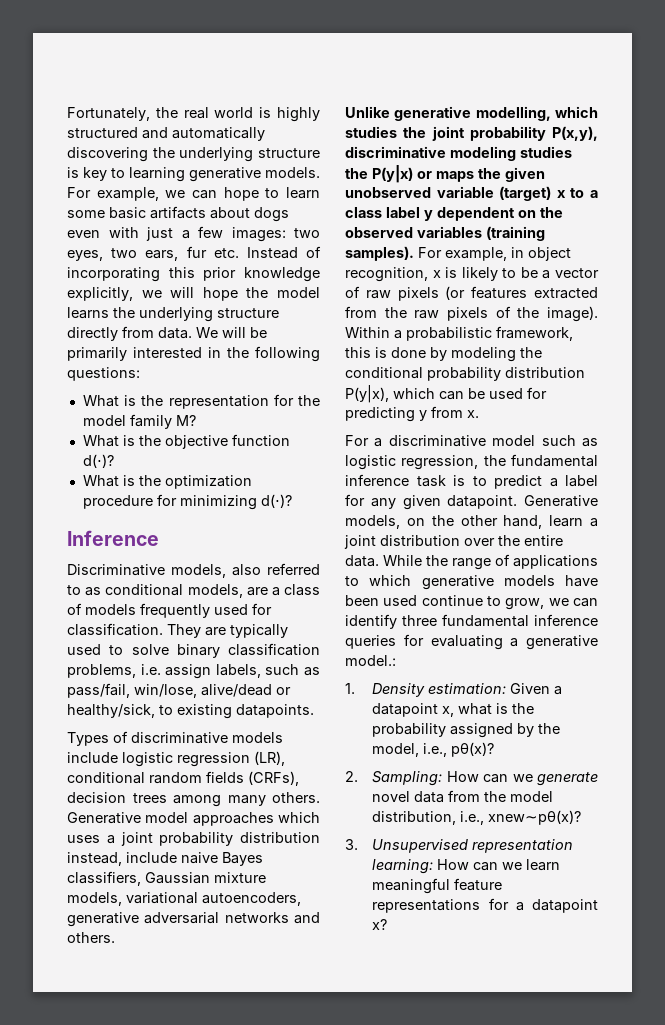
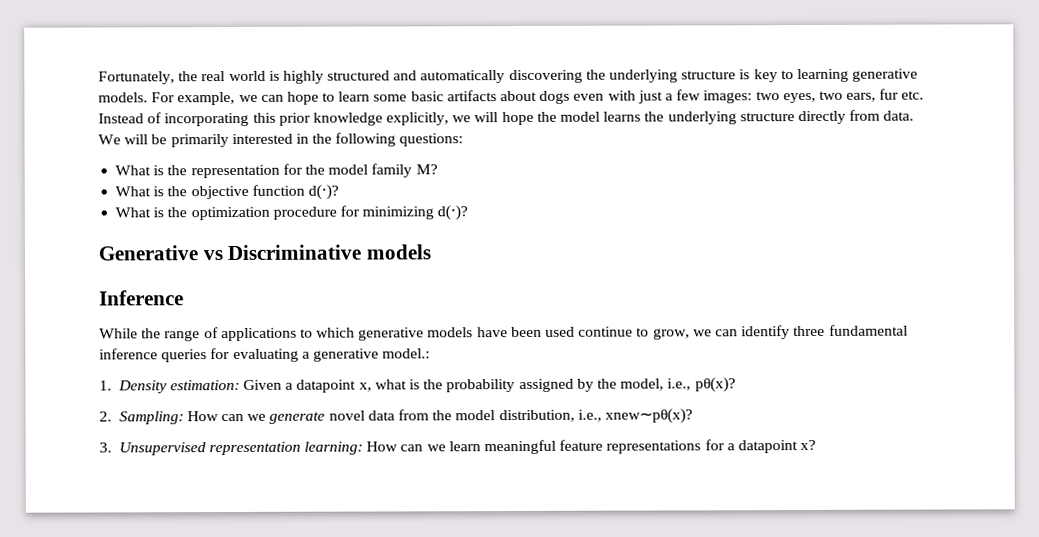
[67,530,159,546] [67,563,320,578] [67,584,320,598] [67,603,272,618] [67,623,288,638] [67,643,320,658] [67,664,320,679] [67,683,291,698] [67,704,314,719] [67,731,283,746] [67,751,285,767] [67,771,299,786] [67,792,320,807] [67,812,320,826] [67,832,320,846] [67,852,263,866] [67,871,266,886] [67,892,301,906] [67,912,320,927] [67,932,115,943] [345,106,598,121] [345,126,598,141] [345,146,572,161] [345,165,545,183] [345,186,598,201] [345,207,563,221] [345,226,545,241] [345,246,571,261] [345,267,599,282] [345,286,598,301] [345,306,598,322] [345,326,573,341] [345,347,542,362] [345,367,585,381] [345,385,547,403] [345,406,479,422] [345,435,598,447] [345,454,598,470] [345,474,598,489] [345,494,598,510] [345,515,598,529] [344,535,563,549] [345,555,379,567] Inference // Discriminative models, also referred to as conditional models, are a class of models frequently used for classification. They are typically used to solve binary classification problems, i.e. assign labels, such as pass/fail, win/lose, alive/dead or healthy/sick, to existing datapoints. // Types of discriminative models include logistic regression (LR), conditional random fields (CRFs), decision trees among many others. Generative model approaches which uses a joint probability distribution instead, include naive Bayes classifiers, Gaussian mixture models, variational autoencoders, generative adversarial networks and others. // Unlike generative modelling, which studies the joint probability P(x,y), discriminative modeling studies the P(y|x) or maps the given unobserved variable (target) x to a class label y dependent on the observed variables (training samples). For example, in object recognition, x is likely to be a vector of raw pixels (or features extracted from the raw pixels of the image). Within a probabilistic framework, this is done by modeling the conditional probability distribution P(y|x), which can be used for predicting y from x. // For a discriminative model such as logistic regression, the fundamental inference task is to predict a label for any given datapoint. Generative models, on the other hand, learn a joint distribution over the entire data. -> [98,244,432,261] [99,290,184,306] Generative vs Discriminative models // Inference //

